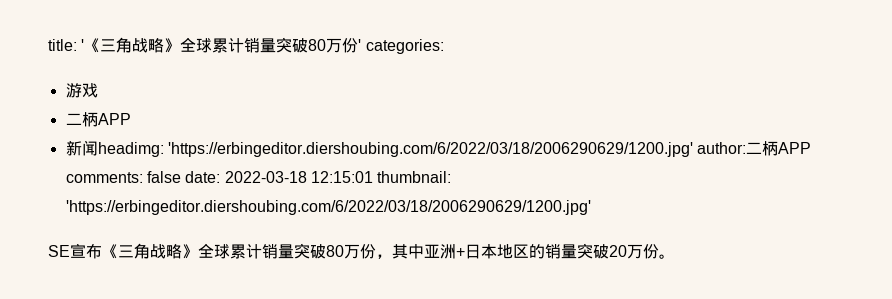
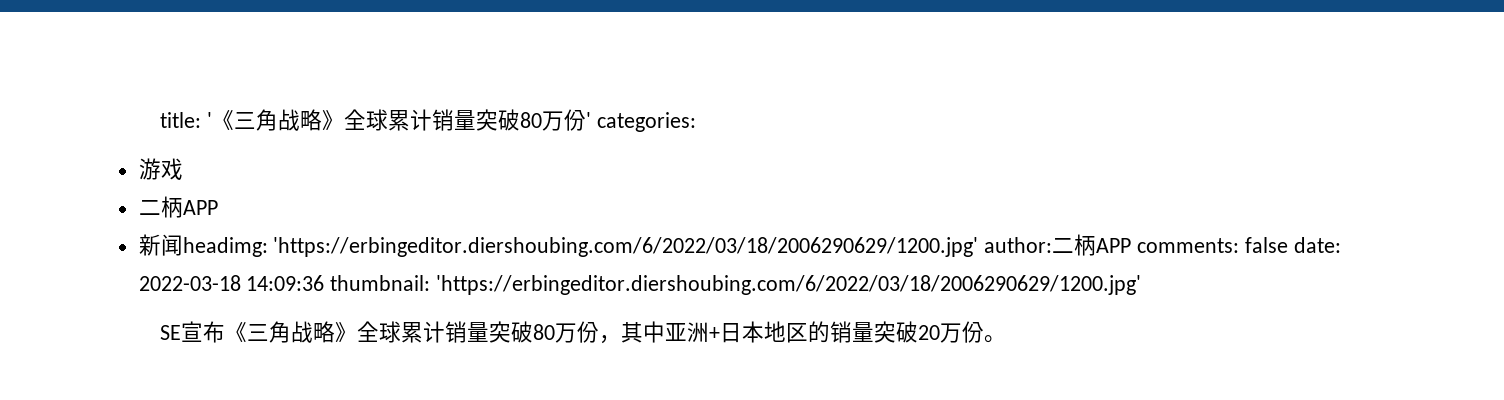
[310,171,373,183] 12:15:01 -> [246,275,325,291] 14:09:36

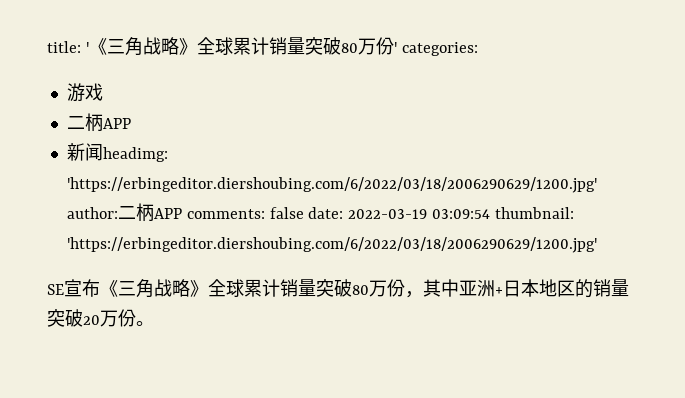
[138,275,325,291] 2022-03-18 14:09:36 -> [348,209,491,219] 2022-03-19 03:09:54

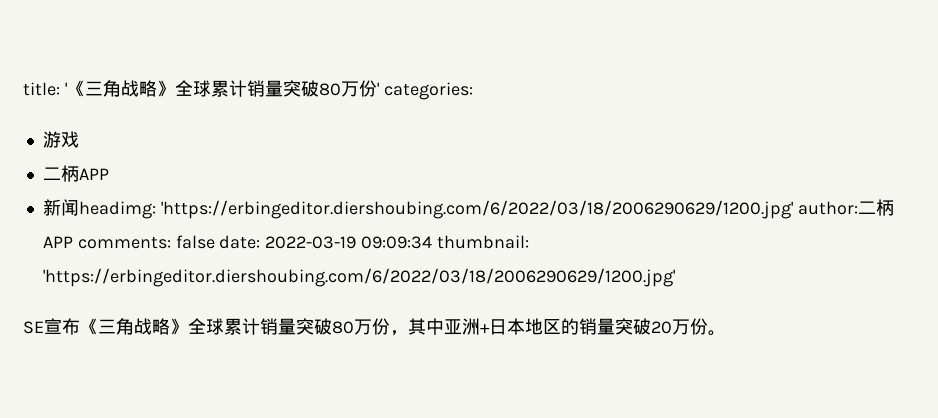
[432,209,491,219] 03:09:54 -> [361,236,433,249] 09:09:34

